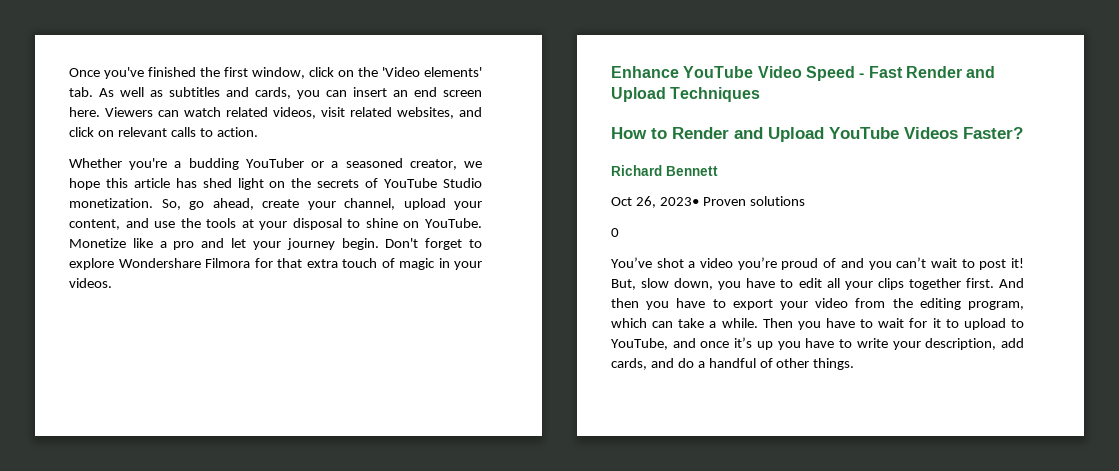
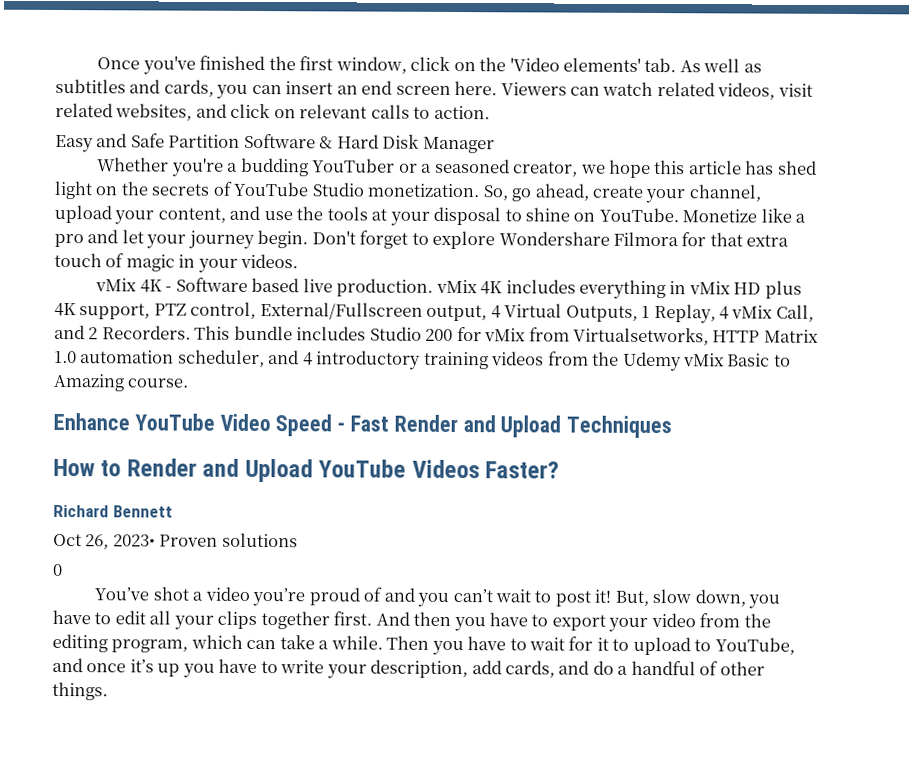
(258, 132) none -> [55,133,495,154] // Easy and Safe Partition Software & Hard Disk Manager
(112, 283) none -> [95,277,802,300] [54,301,814,324] [54,324,819,346] [54,349,791,372] [53,373,190,392] // vMix 4K - Software based live production. vMix 4K includes everything in vMix HD plus 4K support, PTZ control, External/Fullscreen output, 4 Virtual Outputs, 1 Replay, 4 vMix Call, and 2 Recorders. This bundle includes Studio 200 for vMix from Virtualsetworks, HTTP Matrix 1.0 automation scheduler, and 4 introductory training videos from the Udemy vMix Basic to Amazing course.

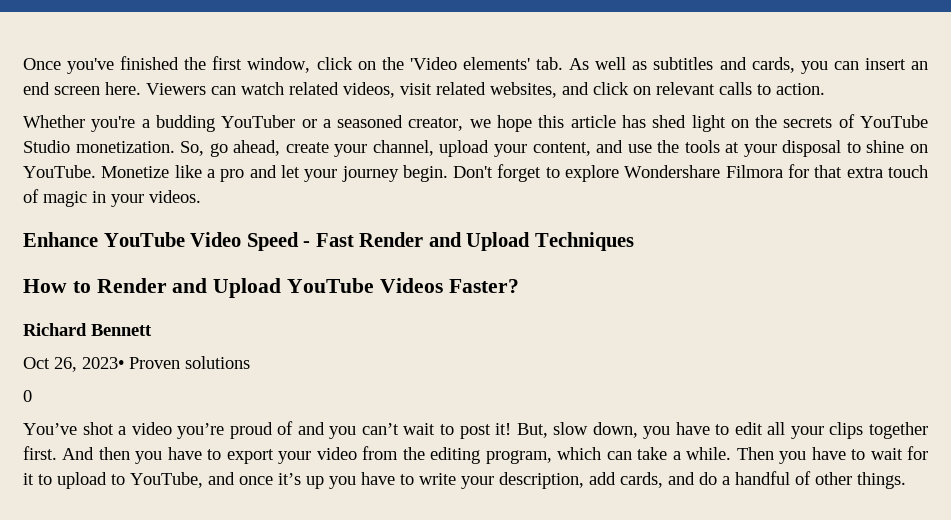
[55,133,495,154] // Easy and Safe Partition Software & Hard Disk Manager -> (825, 89) none
[95,277,802,300] [54,301,814,324] [54,324,819,346] [54,349,791,372] [53,373,190,392] // vMix 4K - Software based live production. vMix 4K includes everything in vMix HD plus 4K support, PTZ control, External/Fullscreen output, 4 Virtual Outputs, 1 Replay, 4 vMix Call, and 2 Recorders. This bundle includes Studio 200 for vMix from Virtualsetworks, HTTP Matrix 1.0 automation scheduler, and 4 introductory training videos from the Udemy vMix Basic to Amazing course. -> (201, 196) none

